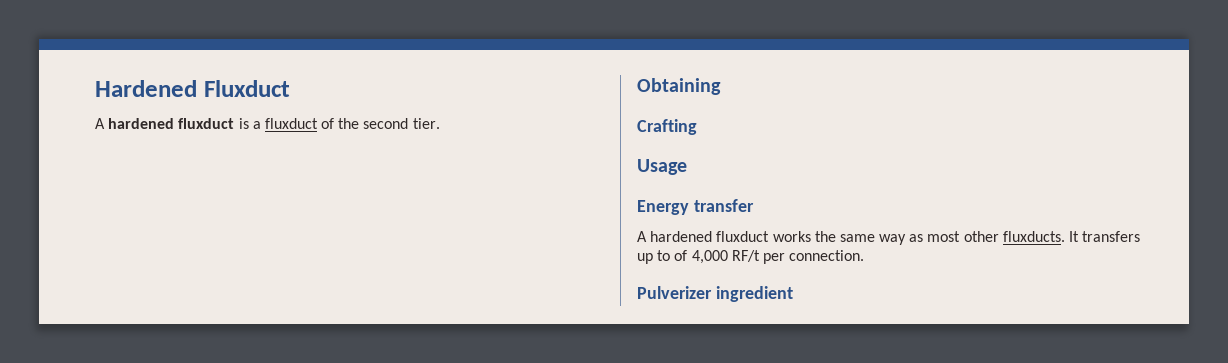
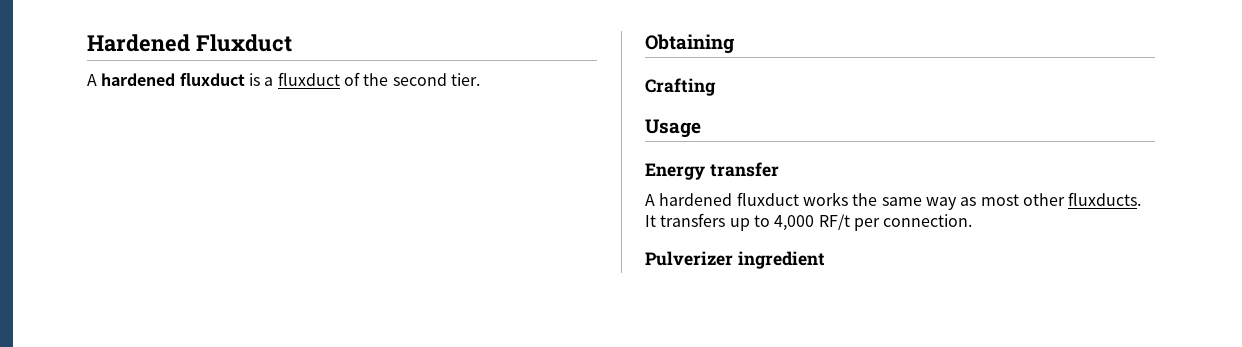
[674,250,688,261] of -> (770, 221) none

